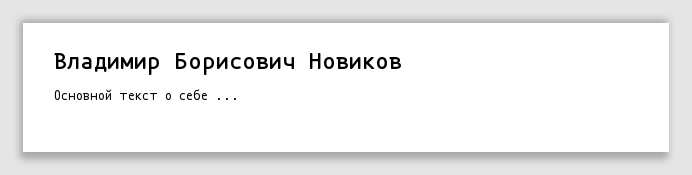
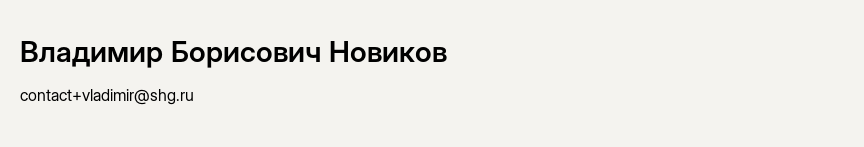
[54,89,239,100] Основной текст о себе ... -> [20,89,194,105] contact+vladimir@shg.ru

